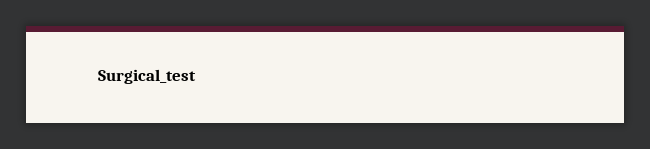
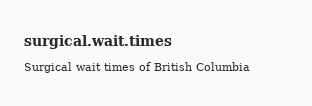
[98,69,196,84] Surgical_test -> [24,35,172,49] [24,62,250,73] surgical.wait.times // Surgical wait times of British Columbia

